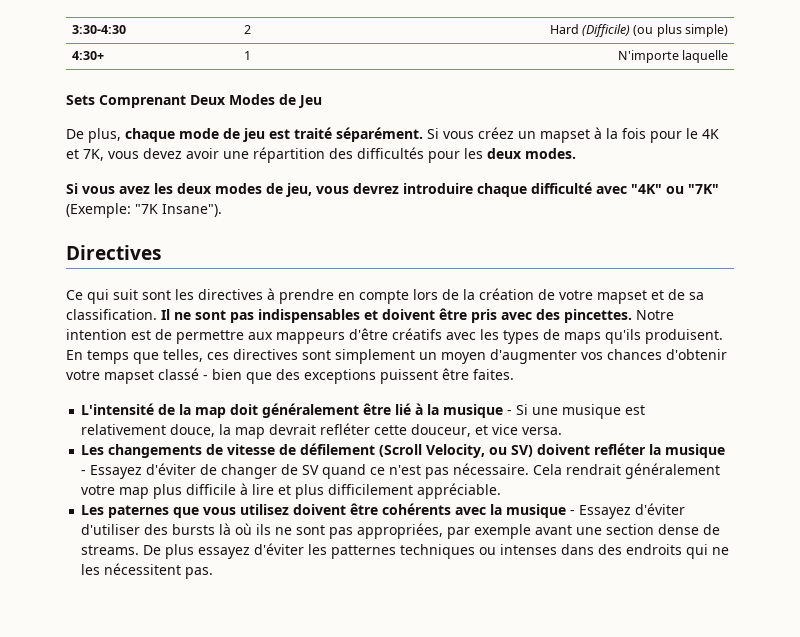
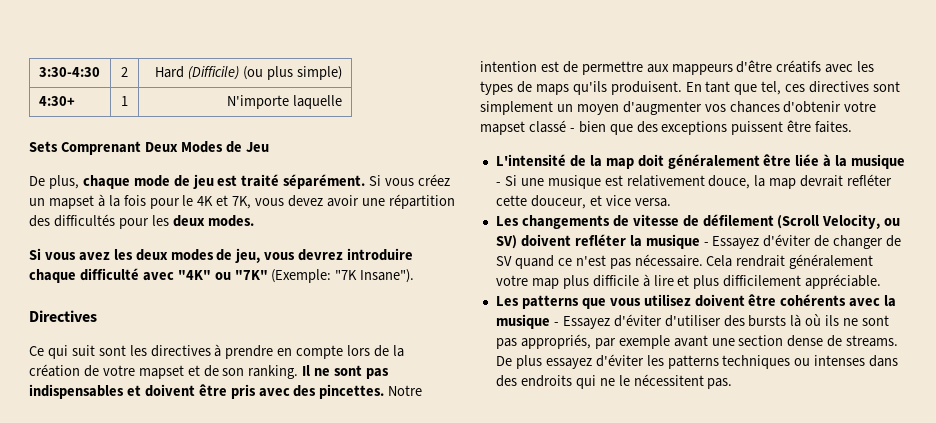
[689,292,704,300] [66,309,157,320] sa classification. -> [222,365,299,379] son ranking.
[87,349,203,364] temps que telles, -> [705,81,782,95] tant que tel,
[395,403,412,415] lié -> [795,154,820,166] liée
[108,505,170,518] paternes -> [521,295,579,309] patterns
[357,523,444,539] appropriées, -> [520,334,591,349] appropriés,
[331,545,397,559] patternes -> [667,355,719,369] patterns
[81,564,101,575] les -> [618,375,630,386] le

